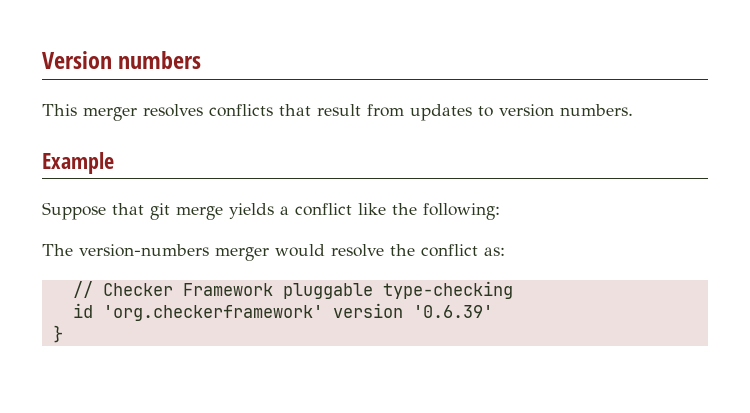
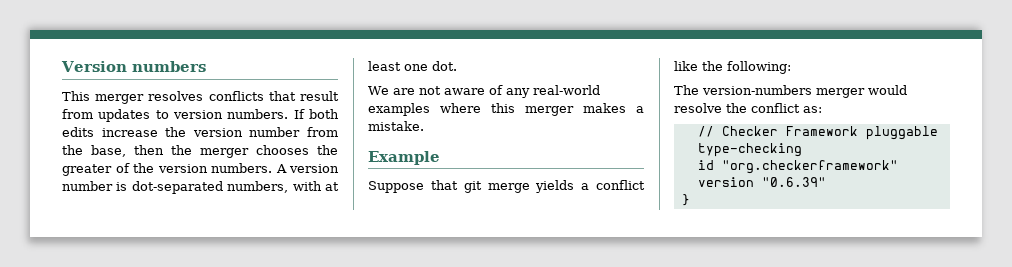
(633, 110) none -> [293,109,339,119] [62,127,338,137] [62,145,338,158] [62,163,339,176] [62,181,339,194] [368,61,457,71] [368,85,600,98] [368,103,644,116] [368,121,424,131] If both edits increase the version number from the base, then the merger chooses the greater of the version numbers. A version number is dot-separated numbers, with at least one dot. // We are not aware of any real-world examples where this merger makes a mistake.
[102,303,493,321] 'org.checkerframework' version '0.6.39' -> [721,160,898,174] [697,177,826,187] "org.checkerframework" version "0.6.39"

